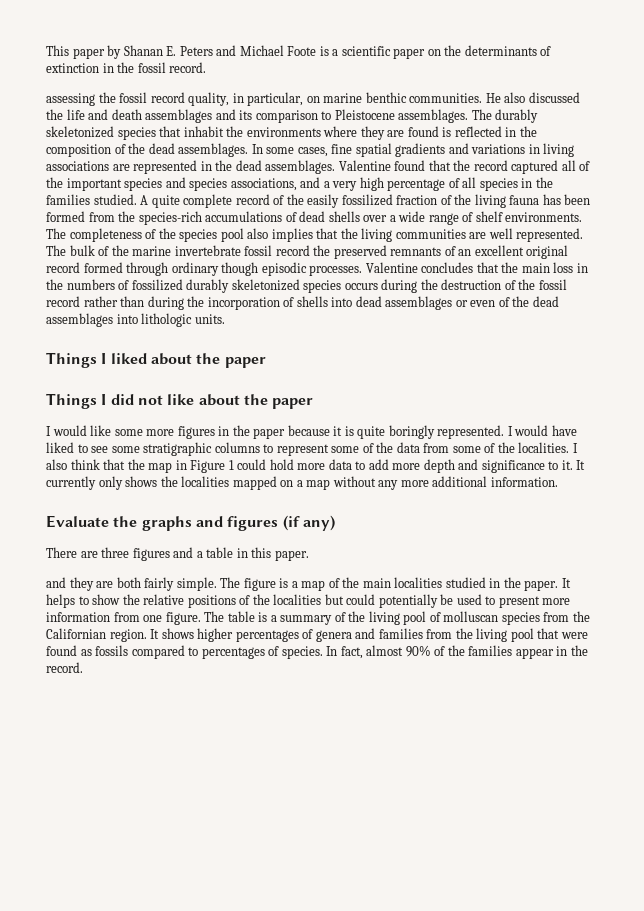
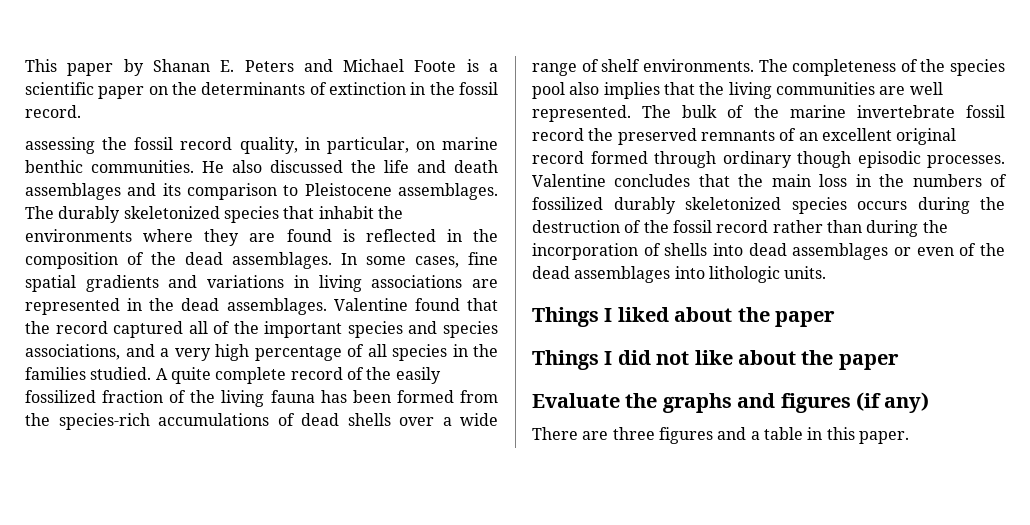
[46,425,577,439] [46,442,578,456] [46,459,586,473] [46,476,558,490] // I would like some more figures in the paper because it is quite boringly represented. I would have liked to see some stratigraphic columns to represent some of the data from some of the localities. I also think that the map in Figure 1 could hold more data to add more depth and significance to it. It currently only shows the localities mapped on a map without any more additional information. -> (899, 362) none
[46,577,571,591] [46,594,571,608] [46,611,590,625] [46,628,588,642] [46,645,588,659] [46,662,83,673] // and they are both fairly simple. The figure is a map of the main localities studied in the paper. It helps to show the relative positions of the localities but could potentially be used to present more information from one figure. The table is a summary of the living pool of molluscan species from the Californian region. It shows higher percentages of genera and families from the living pool that were found as fossils compared to percentages of species. In fact, almost 90% of the families appear in the record. -> (909, 437) none

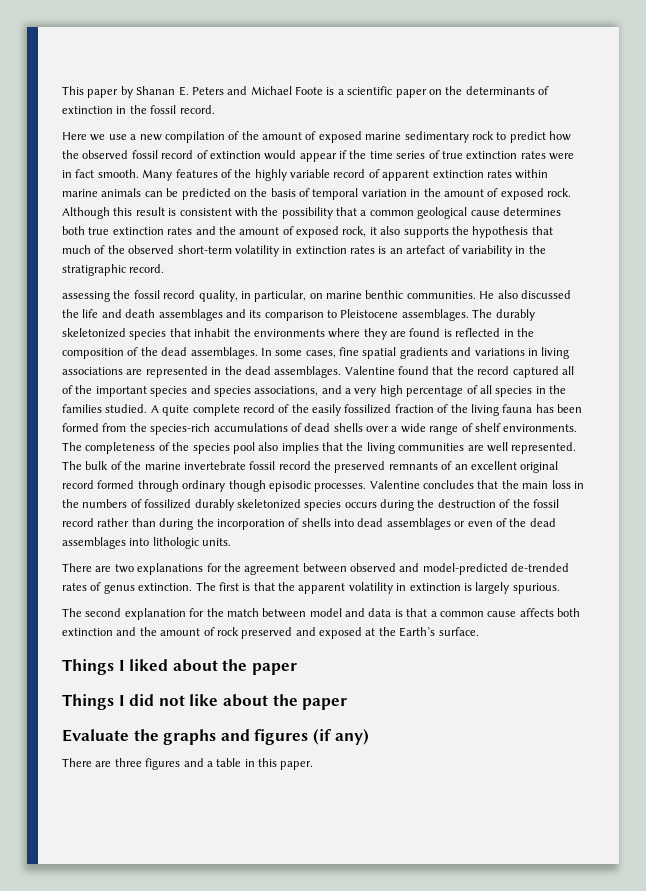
(81, 111) none -> [62,131,571,143] [62,150,574,162] [62,169,549,181] [62,188,571,200] [62,207,561,219] [62,226,553,238] [62,245,546,257] [62,264,165,276] // Here we use a new compilation of the amount of exposed marine sedimentary rock to predict how the observed fossil record of extinction would appear if the time series of true extinction rates were in fact smooth. Many features of the highly variable record of apparent extinction rates within marine animals can be predicted on the basis of temporal variation in the amount of exposed rock. Although this result is consistent with the possibility that a common geological cause determines both true extinction rates and the amount of exposed rock, it also supports the hypothesis that much of the observed short-term volatility in extinction rates is an artefact of variability in the stratigraphic record.
(827, 272) none -> [62,563,570,575] [62,582,560,594] [62,608,580,620] [62,627,479,639] // There are two explanations for the agreement between observed and model-predicted de-trended rates of genus extinction. The first is that the apparent volatility in extinction is largely spurious. // The second explanation for the match between model and data is that a common cause affects both extinction and the amount of rock preserved and exposed at the Earth’s surface.

